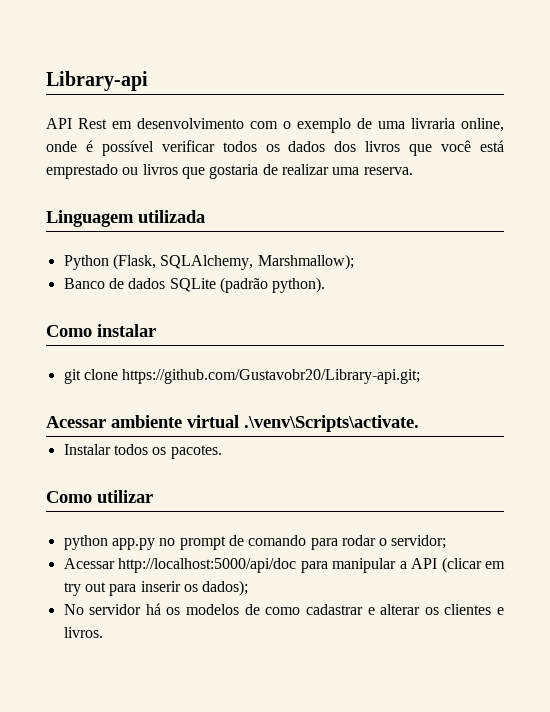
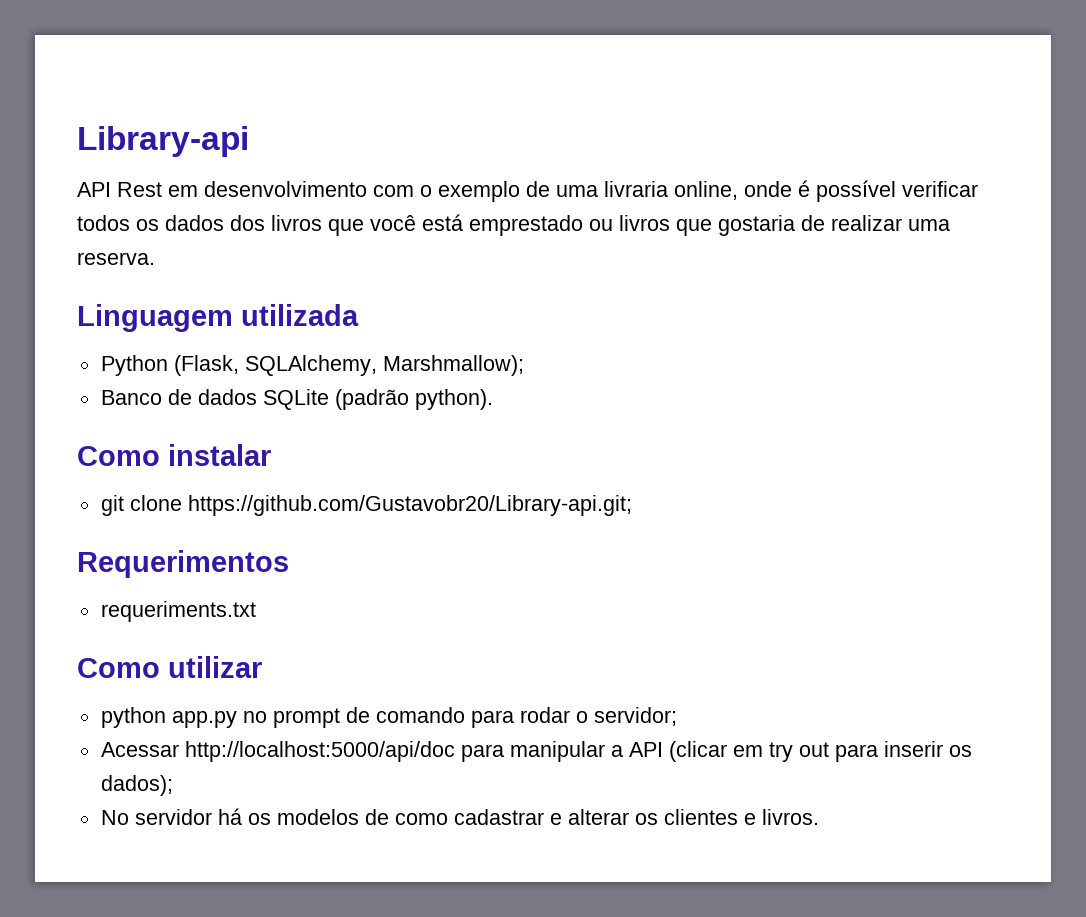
[46,415,419,432] [63,444,222,459] Acessar ambiente virtual .\venv\Scripts\activate. // Instalar todos os pacotes. -> [77,550,289,578] [100,601,256,622] Requerimentos // requeriments.txt

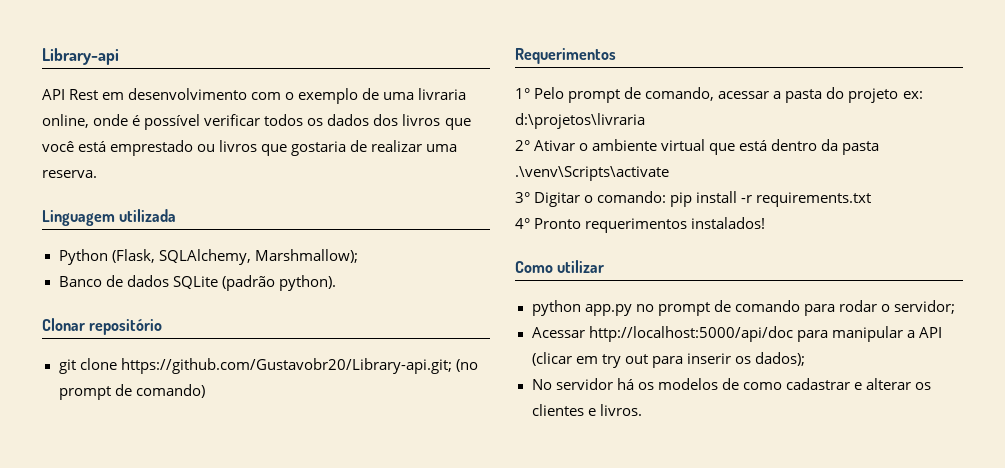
[77,444,271,466] Como instalar -> [42,318,163,335] Clonar repositório
[77,550,289,578] [100,601,256,622] // Requerimentos // requeriments.txt -> [455,359,478,372] [58,384,205,400] [515,48,616,64] [515,87,923,103] [515,113,645,129] [515,139,880,155] [515,166,669,181] [515,191,872,207] [515,217,766,233] (no prompt de comando) // Requerimentos // 1° Pelo prompt de comando, acessar a pasta do projeto ex: d:\projetos\livraria // 2° Ativar o ambiente virtual que está dentro da pasta .\venv\Scripts\activate // 3° Digitar o comando: pip install -r requirements.txt // 4° Pronto requerimentos instalados!

